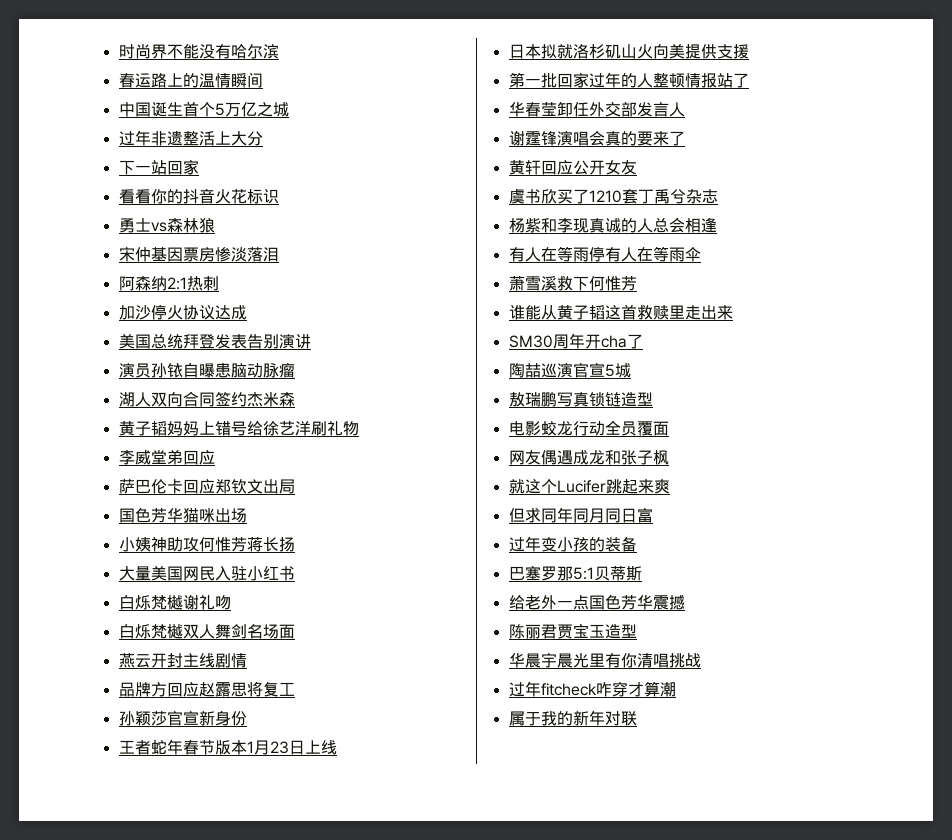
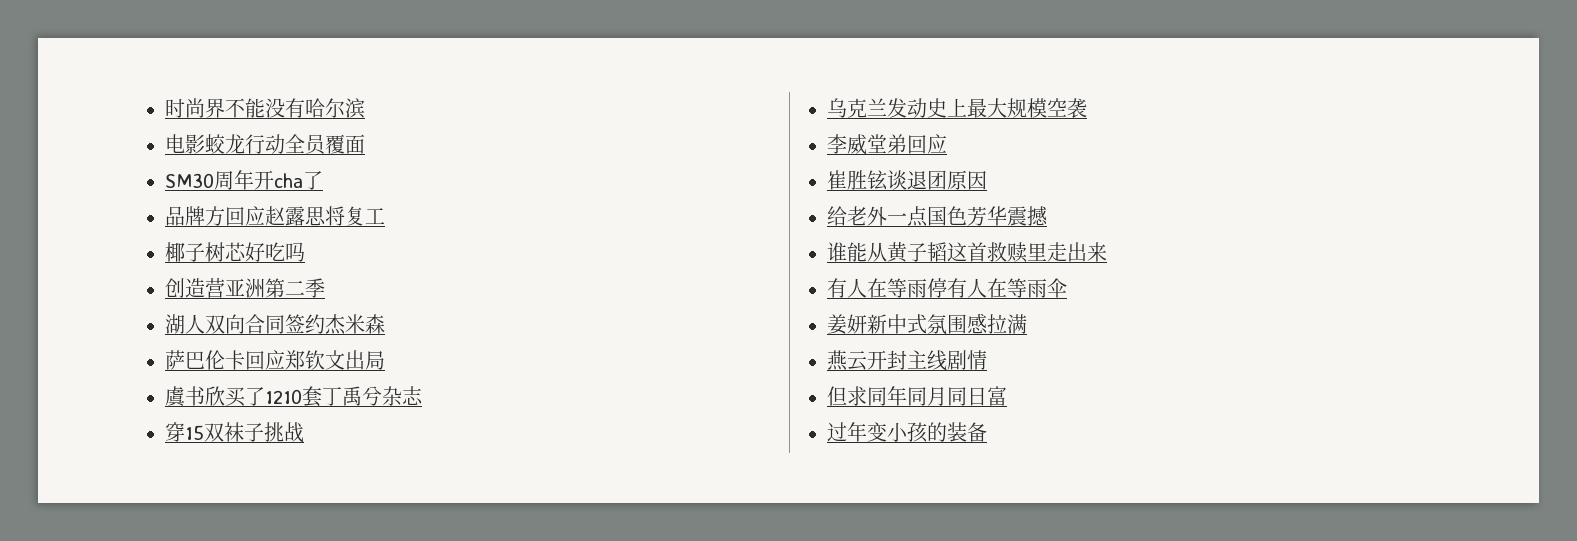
[118,72,263,88] [118,102,289,117] [118,130,263,146] [118,159,199,175] [118,188,279,204] [118,218,215,233] [118,246,279,262] [118,276,219,291] [118,304,247,320] [118,334,311,349] [118,362,295,378] 春运路上的温情瞬间 // 中国诞生首个5万亿之城 // 过年非遗整活上大分 // 下一站回家 // 看看你的抖音火花标识 // 勇士vs森林狼 // 宋仲基因票房惨淡落泪 // 阿森纳2:1热刺 // 加沙停火协议达成 // 美国总统拜登发表告别演讲 // 演员孙铱自曝患脑动脉瘤 -> [165,134,365,155] [165,170,323,190] [165,206,385,226] [165,242,305,262] [165,278,325,298] 电影蛟龙行动全员覆面 // SM30周年开cha了 // 品牌方回应赵露思将复工 // 椰子树芯好吃吗 // 创造营亚洲第二季
[118,420,359,436] [118,450,215,465] // 黄子韬妈妈上错号给徐艺洋刷礼物 // 李威堂弟回应 -> (385, 324) none
[118,508,247,523] [118,536,295,552] [118,566,295,581] [118,594,231,610] [118,624,295,639] [118,653,247,668] [118,681,295,697] [118,710,247,726] [118,739,337,755] [508,44,749,59] [508,72,749,88] [508,101,685,117] [508,130,685,146] [508,160,637,175] // 国色芳华猫咪出场 // 小姨神助攻何惟芳蒋长扬 // 大量美国网民入驻小红书 // 白烁梵樾谢礼吻 // 白烁梵樾双人舞剑名场面 // 燕云开封主线剧情 // 品牌方回应赵露思将复工 // 孙颖莎官宣新身份 // 王者蛇年春节版本1月23日上线 // 日本拟就洛杉矶山火向美提供支援 // 第一批回家过年的人整顿情报站了 // 华春莹卸任外交部发言人 // 谢霆锋演唱会真的要来了 // 黄轩回应公开女友 -> (385, 360) none
[508,217,717,233] [508,246,701,262] [508,276,637,291] 杨紫和李现真诚的人总会相逢 // 有人在等雨停有人在等雨伞 // 萧雪溪救下何惟芳 -> [165,422,304,443] [827,98,1087,118] [827,134,947,155] [827,170,987,191] [827,206,1048,227] 穿15双袜子挑战 // 乌克兰发动史上最大规模空袭 // 李威堂弟回应 // 崔胜铉谈退团原因 // 给老外一点国色芳华震撼
[508,333,643,349] [508,362,631,378] [508,392,653,407] [508,420,669,436] [508,450,669,465] [508,479,670,494] SM30周年开cha了 // 陶喆巡演官宣5城 // 敖瑞鹏写真锁链造型 // 电影蛟龙行动全员覆面 // 网友偶遇成龙和张子枫 // 就这个Lucifer跳起来爽 -> [827,278,1067,298] [827,313,1027,335] [827,350,987,371] 有人在等雨停有人在等雨伞 // 姜妍新中式氛围感拉满 // 燕云开封主线剧情
[508,565,642,581] [508,594,685,610] [508,623,637,639] [508,652,701,668] [508,681,676,697] [508,710,637,726] // 巴塞罗那5:1贝蒂斯 // 给老外一点国色芳华震撼 // 陈丽君贾宝玉造型 // 华晨宇晨光里有你清唱挑战 // 过年fitcheck咋穿才算潮 // 属于我的新年对联 -> (987, 432) none

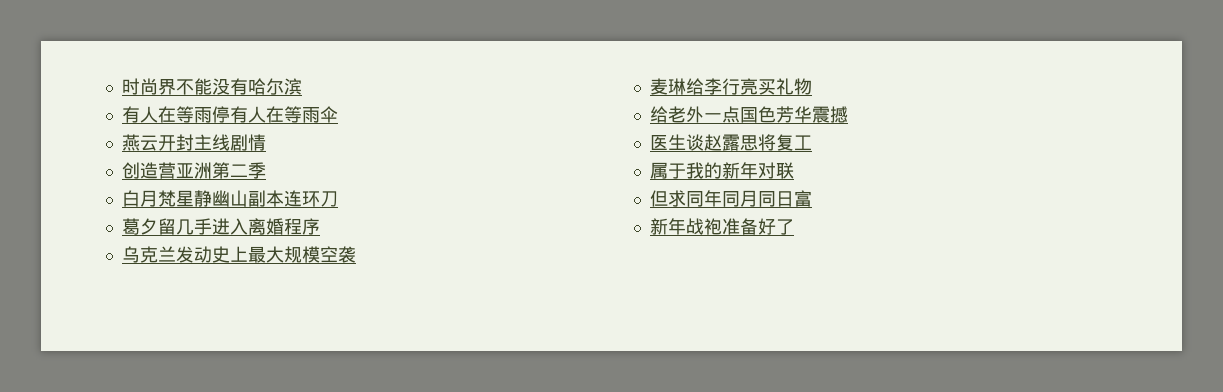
[165,134,365,155] [165,170,323,190] [165,206,385,226] [165,242,305,262] [165,278,325,298] [165,314,385,335] [165,350,385,370] [165,386,423,407] [165,422,304,443] 电影蛟龙行动全员覆面 // SM30周年开cha了 // 品牌方回应赵露思将复工 // 椰子树芯好吃吗 // 创造营亚洲第二季 // 湖人双向合同签约杰米森 // 萨巴伦卡回应郑钦文出局 // 虞书欣买了1210套丁禹兮杂志 // 穿15双袜子挑战 -> [121,106,338,123] [121,134,266,151] [121,162,266,179] [121,190,338,207] [121,218,320,235] 有人在等雨停有人在等雨伞 // 燕云开封主线剧情 // 创造营亚洲第二季 // 白月梵星静幽山副本连环刀 // 葛夕留几手进入离婚程序
[827,134,947,155] [827,170,987,191] 李威堂弟回应 // 崔胜铉谈退团原因 -> [649,78,812,95] 麦琳给李行亮买礼物
[827,242,1107,263] [827,278,1067,298] [827,313,1027,335] [827,350,987,371] 谁能从黄子韬这首救赎里走出来 // 有人在等雨停有人在等雨伞 // 姜妍新中式氛围感拉满 // 燕云开封主线剧情 -> [649,134,812,151] [649,162,794,179] 医生谈赵露思将复工 // 属于我的新年对联
[827,422,987,443] 过年变小孩的装备 -> [649,218,794,235] 新年战袍准备好了

